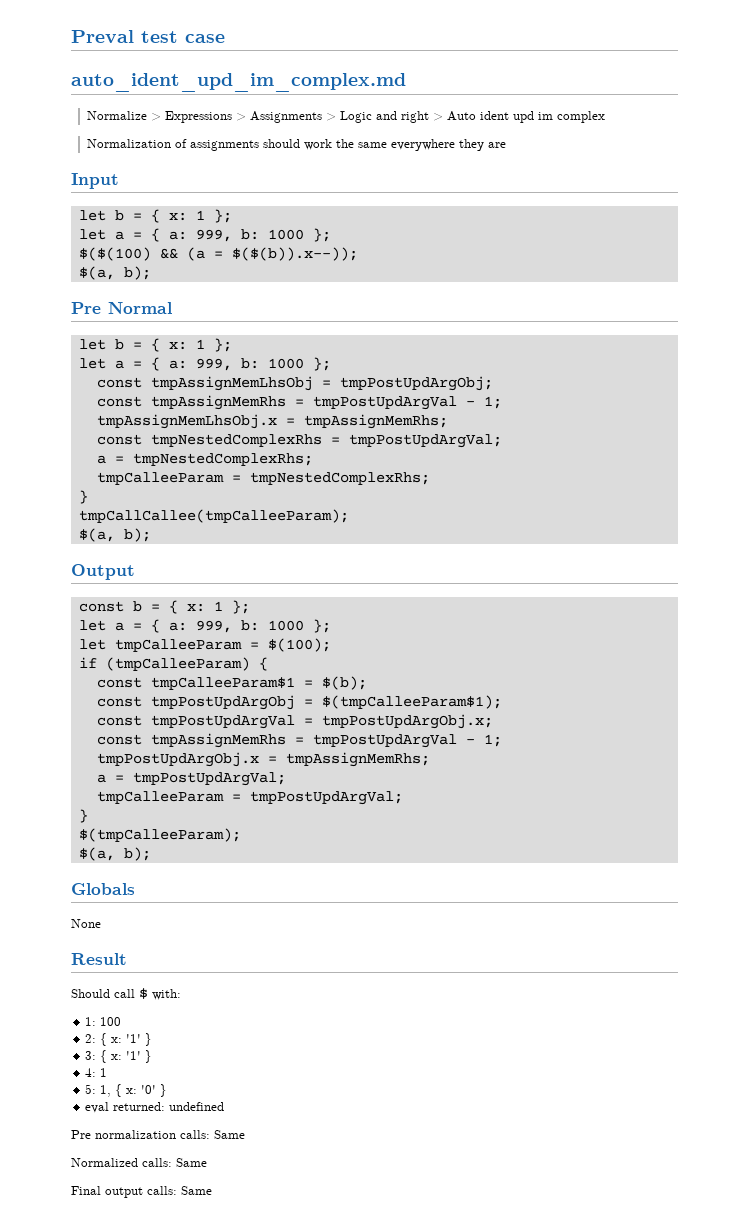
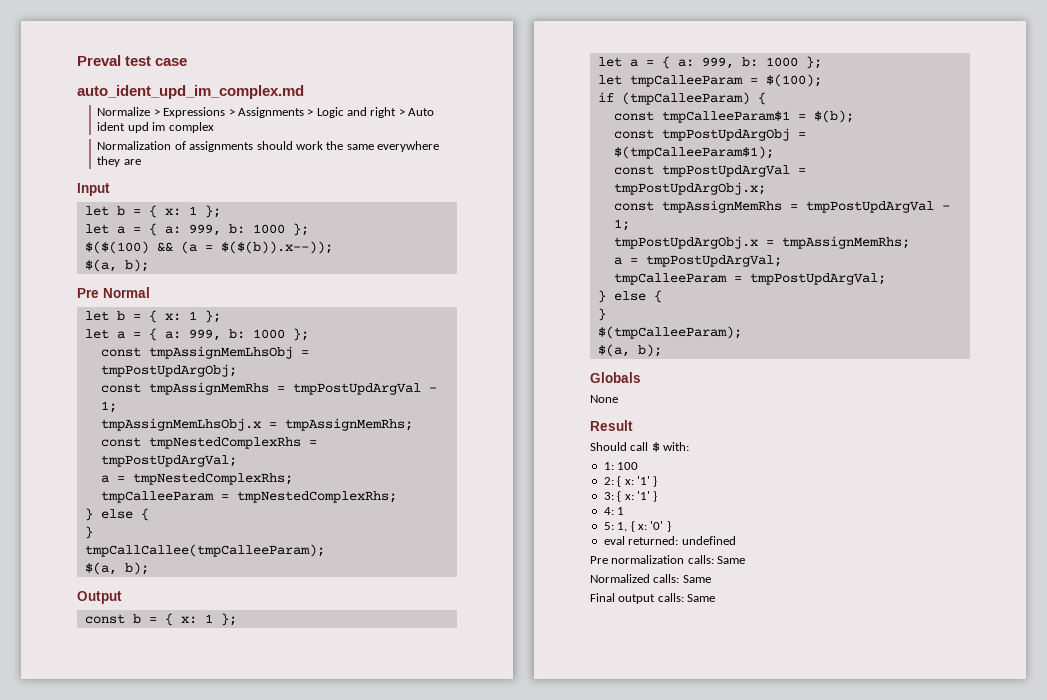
(430, 478) none -> [84,508,149,521] // } else {
(403, 798) none -> [597,290,662,303] // } else {

